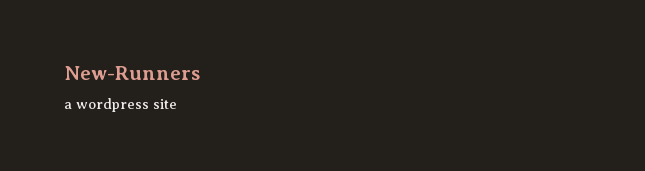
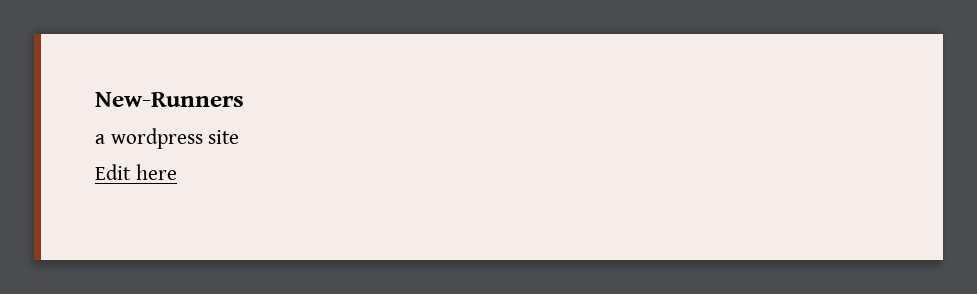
(177, 104) none -> [95,164,177,180] // Edit here

